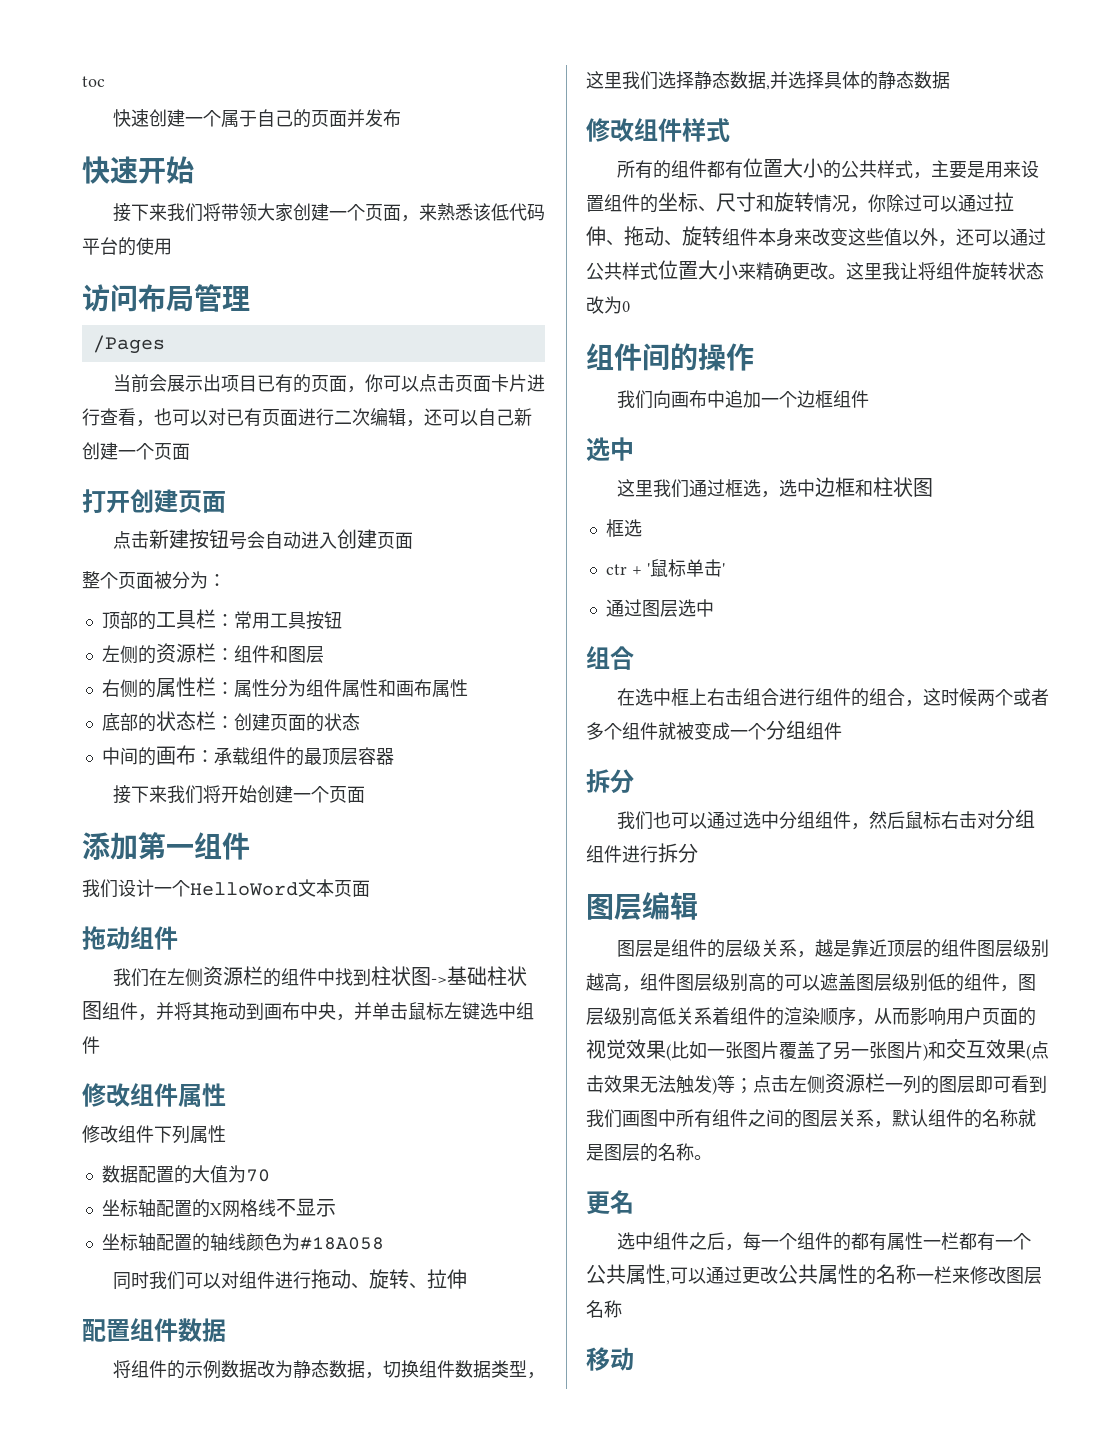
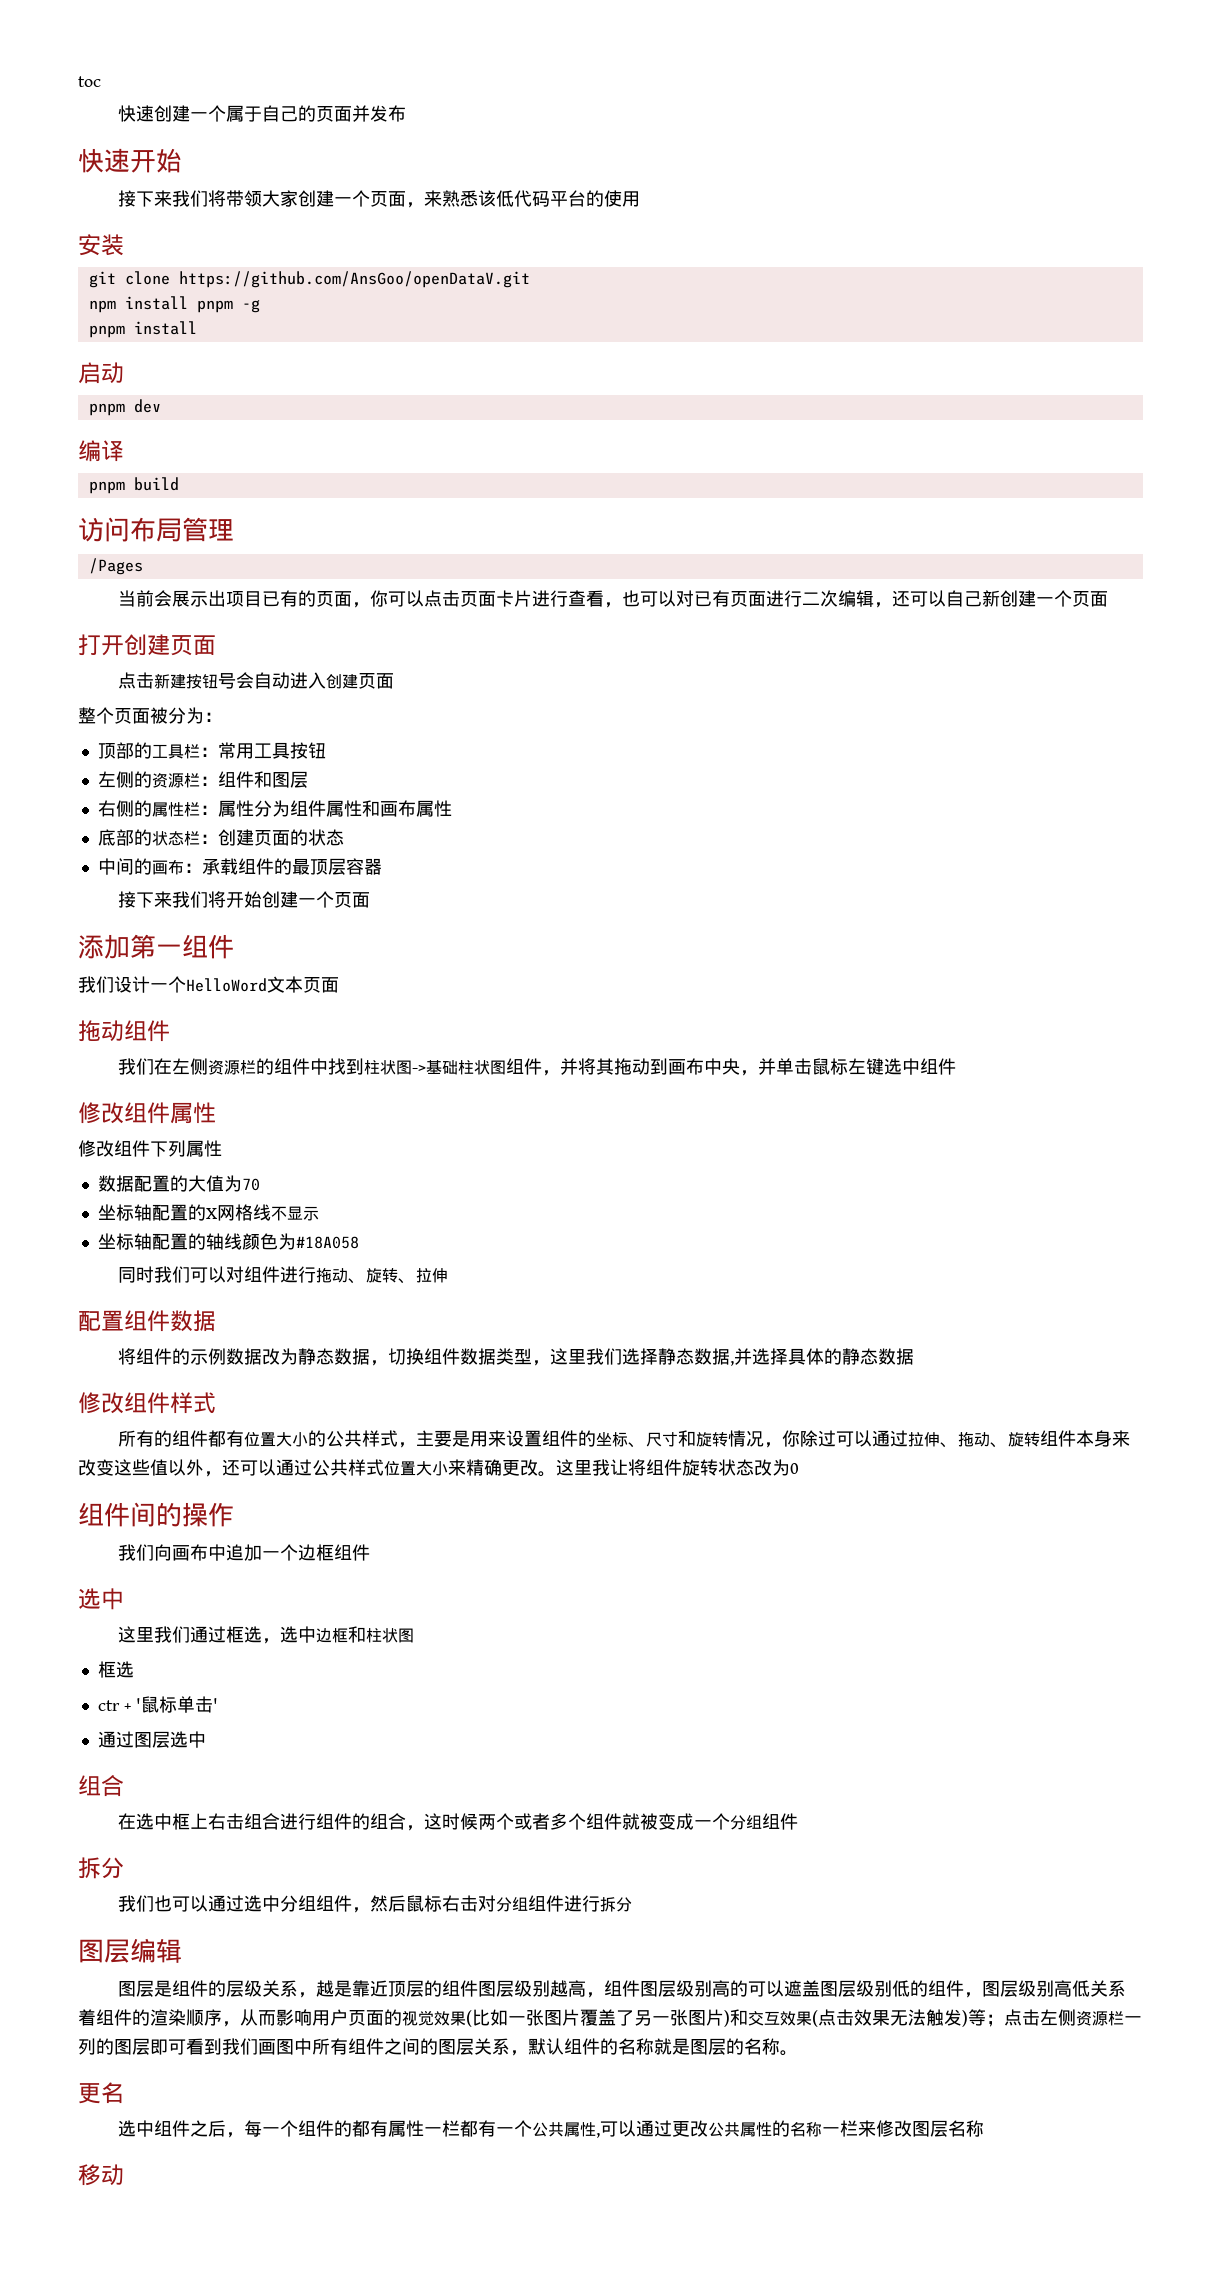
(172, 246) none -> [78,234,124,256] [88,271,530,288] [88,296,260,313] [88,321,197,338] [78,362,124,384] [88,399,161,416] [78,440,124,462] [88,477,179,494] // 安装 // git clone https://github.com/AnsGoo/openDataV.git // npm install pnpm -g // pnpm install // 启动 // pnpm dev // 编译 // pnpm build

